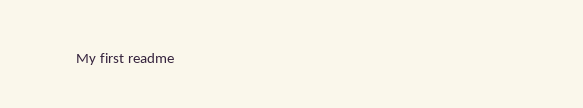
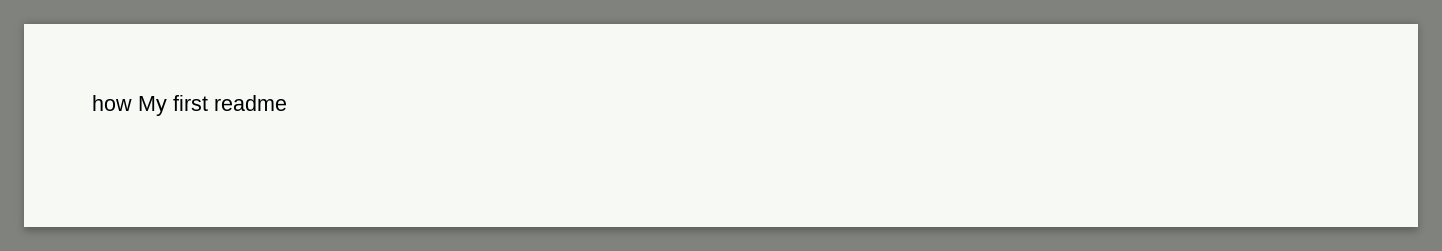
(76, 59) none -> [92,95,132,111] how

